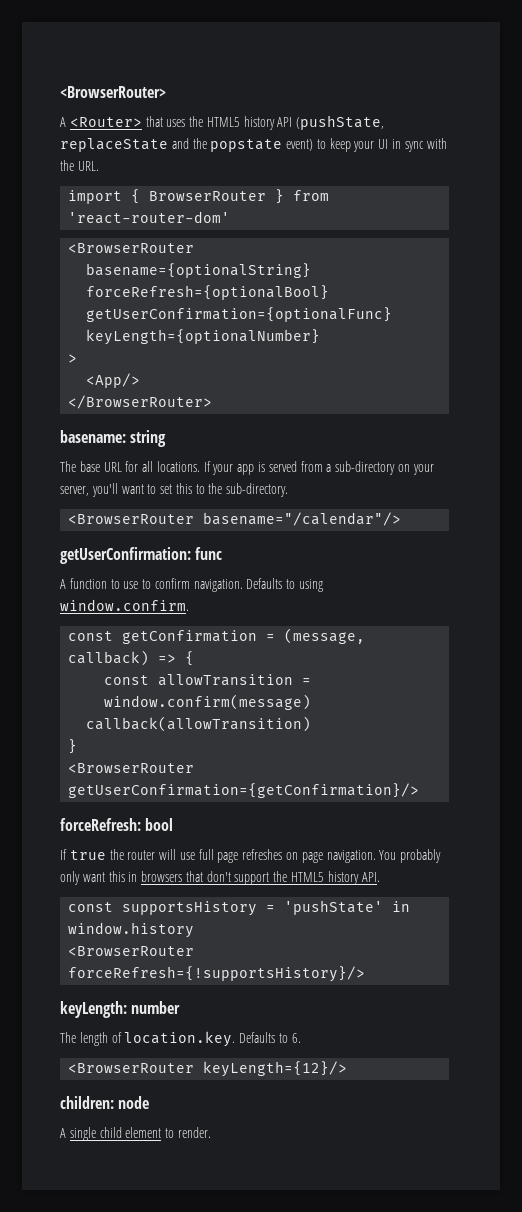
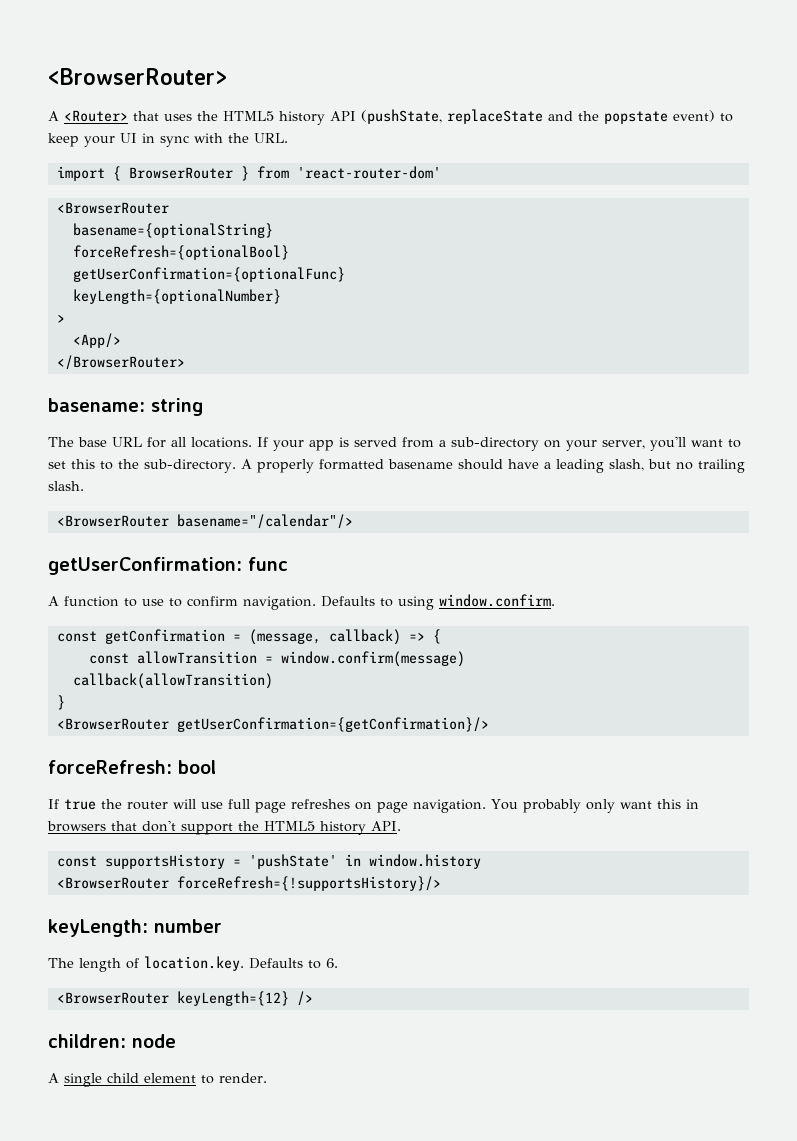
(289, 490) none -> [240,459,745,473] [48,481,84,491] A properly formatted basename should have a leading slash, but no trailing slash.
[203,1061,348,1077] keyLength={12}/> -> [176,991,313,1006] keyLength={12} />

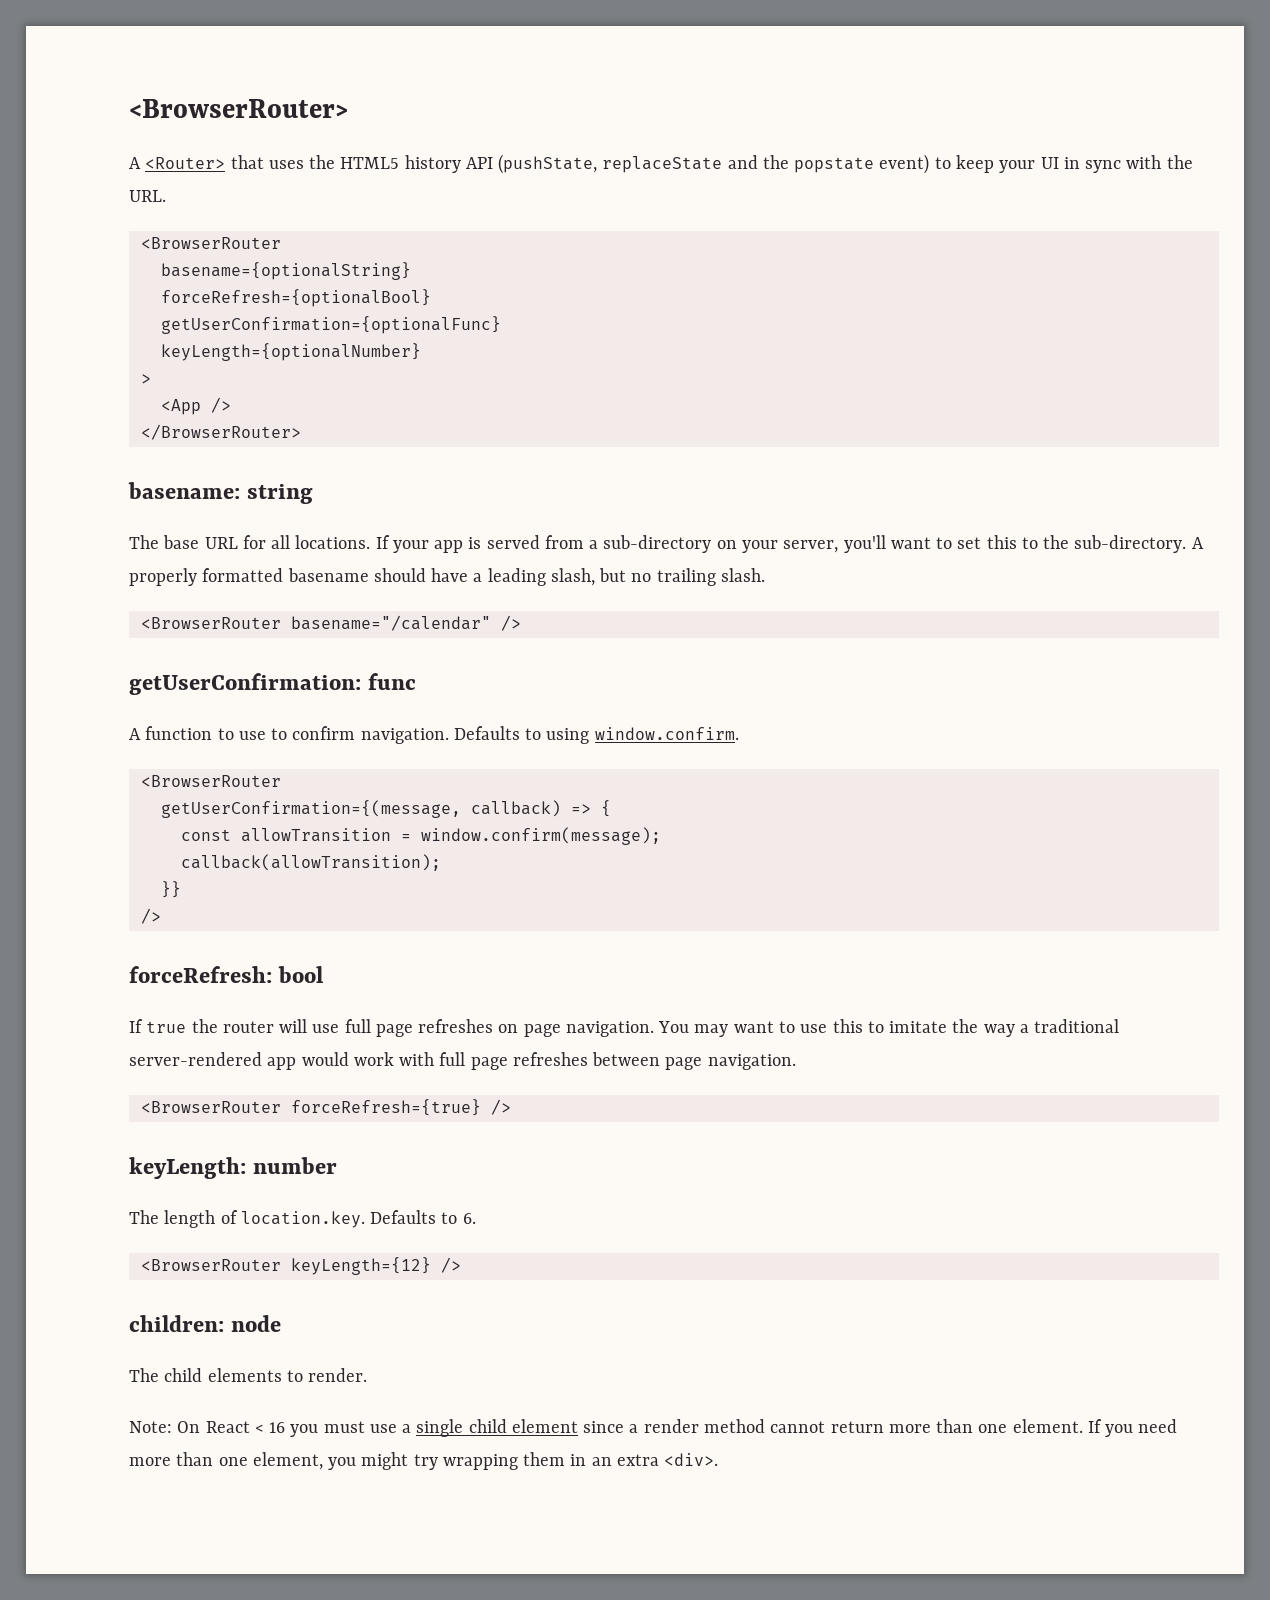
[56,166,441,181] // import { BrowserRouter } from 'react-router-dom' -> (166, 196) none
[72,333,121,348] <App/> -> [160,397,231,415] <App />
[176,514,353,529] basename="/calendar"/> -> [290,615,521,631] basename="/calendar" />
[56,629,321,645] const getConfirmation = (message, -> [140,775,281,787] [160,800,461,818] <BrowserRouter // getUserConfirmation={(message,
[280,651,465,667] [72,673,273,689] [56,695,65,710] [56,717,489,732] window.confirm(message) // callback(allowTransition) // } // <BrowserRouter getUserConfirmation={getConfirmation}/> -> [420,827,661,845] [180,854,441,871] [160,881,181,898] [140,908,161,924] window.confirm(message); // callback(allowTransition); // }} // />
[522,799,699,813] [47,820,401,835] [56,854,481,869] [56,876,441,891] probably only want this in browsers that don't support the HTML5 history API. // const supportsHistory = 'pushState' in window.history // <BrowserRouter forceRefresh={!supportsHistory}/> -> [694,1019,1120,1037] [129,1052,796,1070] [140,1099,511,1116] may want to use this to imitate the way a traditional server-rendered app would work with full page refreshes between page navigation. // <BrowserRouter forceRefresh={true} />
[48,1073,267,1087] A single child element to render. -> [129,1368,368,1382] [129,1419,1178,1437] [129,1452,719,1470] The child elements to render. // Note: On React < 16 you must use a single child element since a render method cannot return more than one element. If you need more than one element, you might try wrapping them in an extra <div>.

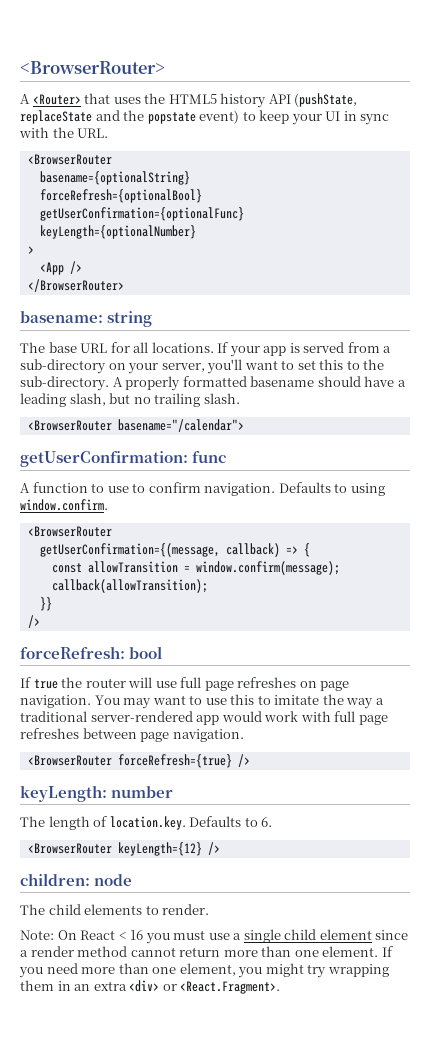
[290,615,521,631] basename="/calendar" /> -> [117,419,244,432] basename="/calendar">
[664,1453,719,1466] <div>. -> [129,980,281,994] <div> or <React.Fragment>.

